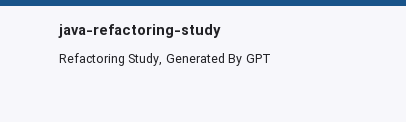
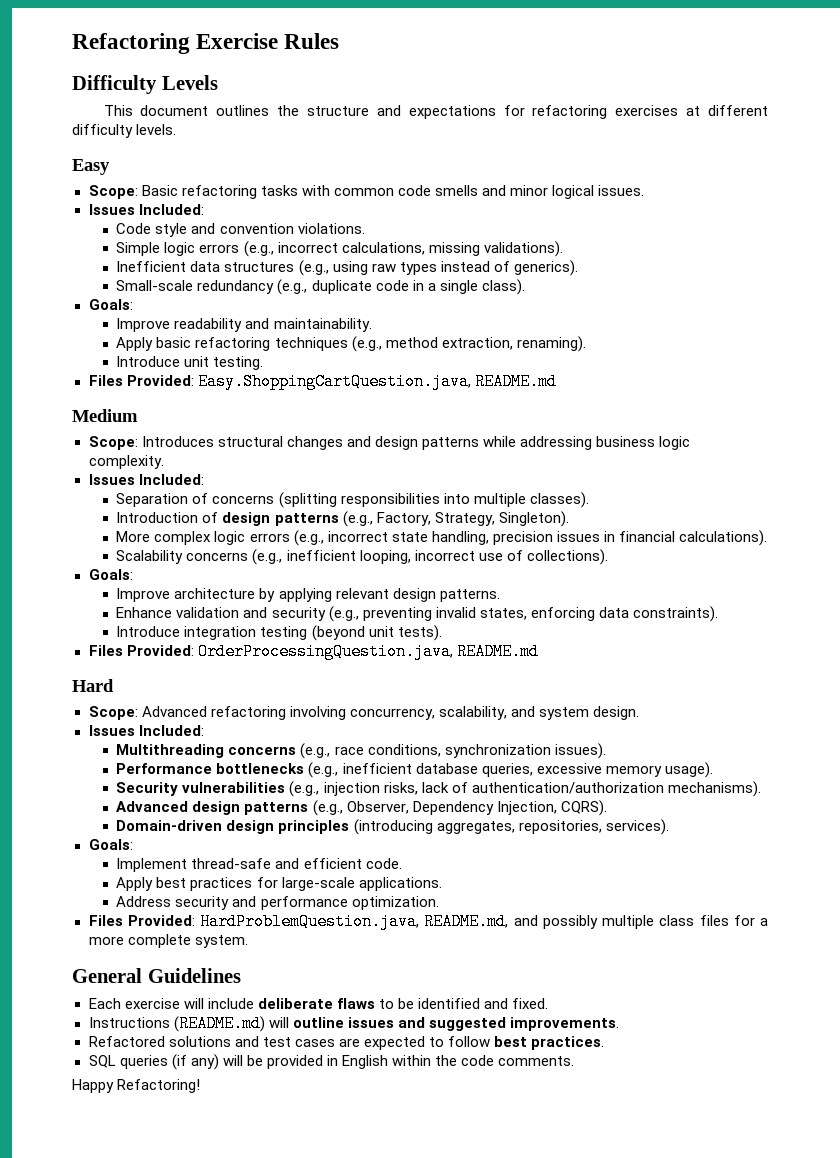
[58,24,221,38] [59,53,271,66] java-refactoring-study // Refactoring Study, Generated By GPT -> [72,33,340,54] [72,75,218,94] [103,105,768,119] [72,124,177,138] [72,159,110,175] [88,185,645,199] [88,204,204,215] [116,223,365,237] [116,241,563,257] [116,260,578,276] [116,279,525,295] [88,299,133,310] [116,318,372,332] [116,336,586,352] [116,356,264,370] [88,373,557,390] [72,409,138,422] [88,436,690,450] [88,455,164,469] [88,474,204,485] [116,492,589,508] [116,511,569,527] [116,530,767,546] [116,549,608,565] [88,569,133,580] [116,588,500,602] [116,606,718,622] [116,625,442,641] [88,643,539,660] [72,679,114,692] [88,706,639,720] [88,725,204,736] [116,743,606,759] [116,762,713,778] [116,781,761,797] [116,800,607,816] [116,819,669,835] [88,839,133,850] [116,858,402,872] [116,877,442,891] [116,896,439,910] [88,913,768,930] [88,934,248,948] [72,968,241,983] [88,998,549,1009] [88,1015,619,1032] [88,1036,605,1050] [88,1054,575,1070] [72,1079,201,1093] Refactoring Exercise Rules // Difficulty Levels // This document outlines the structure and expectations for refactoring exercises at different difficulty levels. // Easy // Scope: Basic refactoring tasks with common code smells and minor logical issues. // Issues Included: // Code style and convention violations. // Simple logic errors (e.g., incorrect calculations, missing validations). // Inefficient data structures (e.g., using raw types instead of generics). // Small-scale redundancy (e.g., duplicate code in a single class). // Goals: // Improve readability and maintainability. // Apply basic refactoring techniques (e.g., method extraction, renaming). // Introduce unit testing. // Files Provided: Easy.ShoppingCartQuestion.java, README.md // Medium // Scope: Introduces structural changes and design patterns while addressing business logic complexity. // Issues Included: // Separation of concerns (splitting responsibilities into multiple classes). // Introduction of design patterns (e.g., Factory, Strategy, Singleton). // More complex logic errors (e.g., incorrect state handling, precision issues in financial calculations). // Scalability concerns (e.g., inefficient looping, incorrect use of collections). // Goals: // Improve architecture by applying relevant design patterns. // Enhance validation and security (e.g., preventing invalid states, enforcing data constraints). // Introduce integration testing (beyond unit tests). // Files Provided: OrderProcessingQuestion.java, README.md // Hard // Scope: Advanced refactoring involving concurrency, scalability, and system design. // Issues Included: // Multithreading concerns (e.g., race conditions, synchronization issues). // Performance bottlenecks (e.g., inefficient database queries, excessive memory usage). // Security vulnerabilities (e.g., injection risks, lack of authentication/authorization mechanisms). // Advanced design patterns (e.g., Observer, Dependency Injection, CQRS). // Domain-driven design principles (introducing aggregates, repositories, services). // Goals: // Implement thread-safe and efficient code. // Apply best practices for large-scale applications. // Address security and performance optimization. // Files Provided: HardProblemQuestion.java, README.md, and possibly multiple class files for a more complete system. // General Guidelines // Each exercise will include deliberate flaws to be identified and fixed. // Instructions (README.md) will outline issues and suggested improvements. // Refactored solutions and test cases are expected to follow best practices. // SQL queries (if any) will be provided in English within the code comments. // Happy Refactoring!

